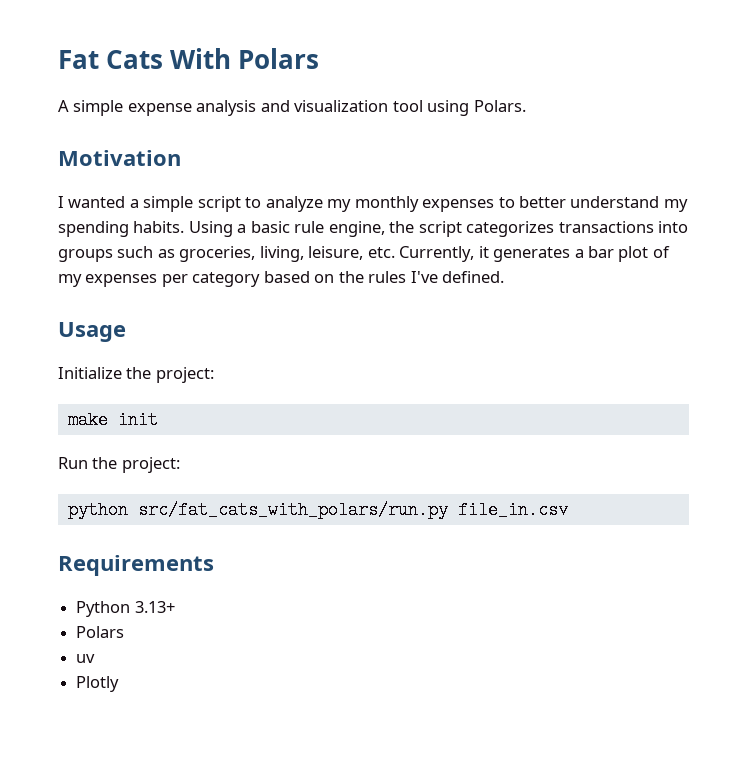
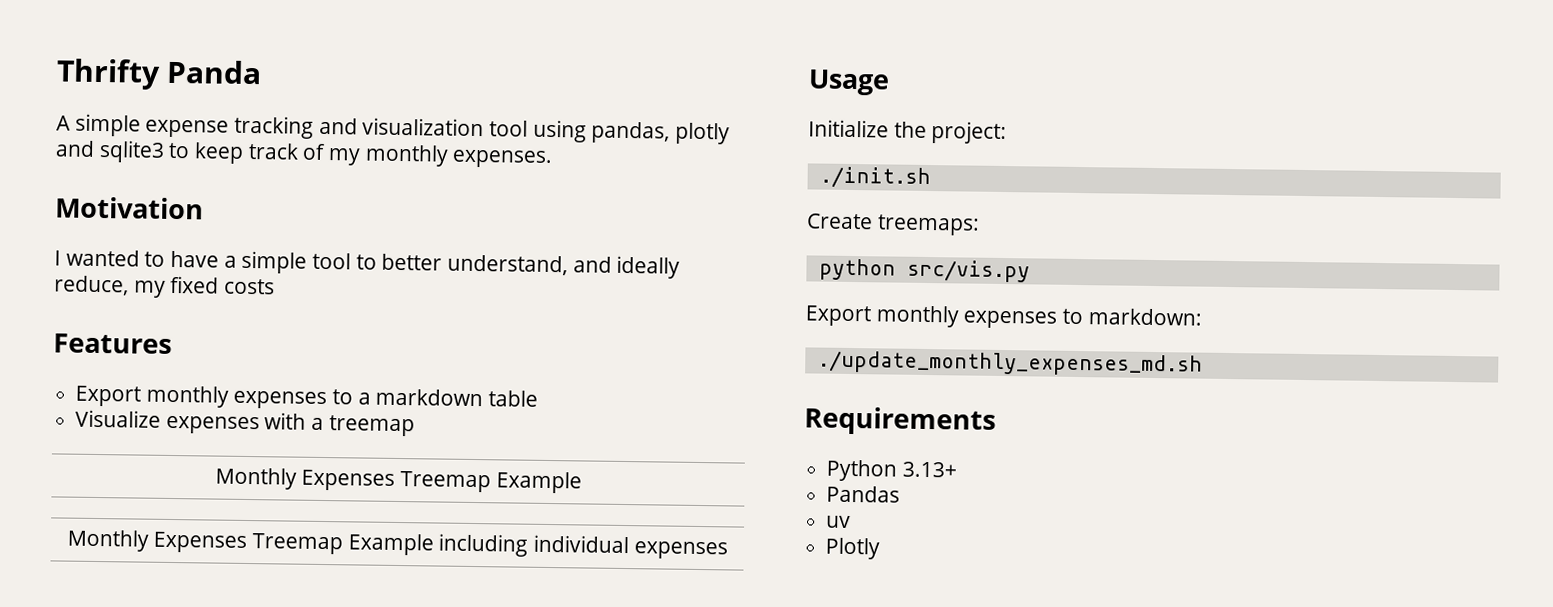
[58,48,320,69] Fat Cats With Polars -> [56,58,262,90] Thrifty Panda
[196,100,257,116] analysis -> [234,115,315,139] tracking
[473,100,526,112] [58,150,181,166] [58,196,688,212] [58,221,689,237] [58,246,670,262] [58,271,505,287] [58,322,126,342] [58,367,214,383] [67,411,158,429] [58,457,180,473] [67,501,568,519] Polars. // Motivation // I wanted a simple script to analyze my monthly expenses to better understand my spending habits. Using a basic rule engine, the script categorizes transactions into groups such as groceries, living, leisure, etc. Currently, it generates a bar plot of my expenses per category based on the rules I've defined. // Usage // Initialize the project: // make init // Run the project: // python src/fat_cats_with_polars/run.py file_in.csv -> [591,121,731,145] [55,140,554,169] [55,196,204,220] [54,249,681,279] [54,275,276,298] [53,333,172,354] [75,385,539,410] [75,409,415,437] [214,467,582,494] [66,529,728,560] [808,69,890,96] [808,119,1008,145] [819,166,931,190] [806,213,980,236] [818,258,1030,283] [805,305,1202,329] [817,350,1203,377] pandas, plotly and sqlite3 to keep track of my monthly expenses. // Motivation // I wanted to have a simple tool to better understand, and ideally reduce, my fixed costs // Features // Export monthly expenses to a markdown table // Visualize expenses with a treemap // Monthly Expenses Treemap Example // Monthly Expenses Treemap Example including individual expenses // Usage // Initialize the project: // ./init.sh // Create treemaps: // python src/vis.py // Export monthly expenses to markdown: // ./update_monthly_expenses_md.sh
[76,626,125,638] Polars -> [826,485,901,503] Pandas

